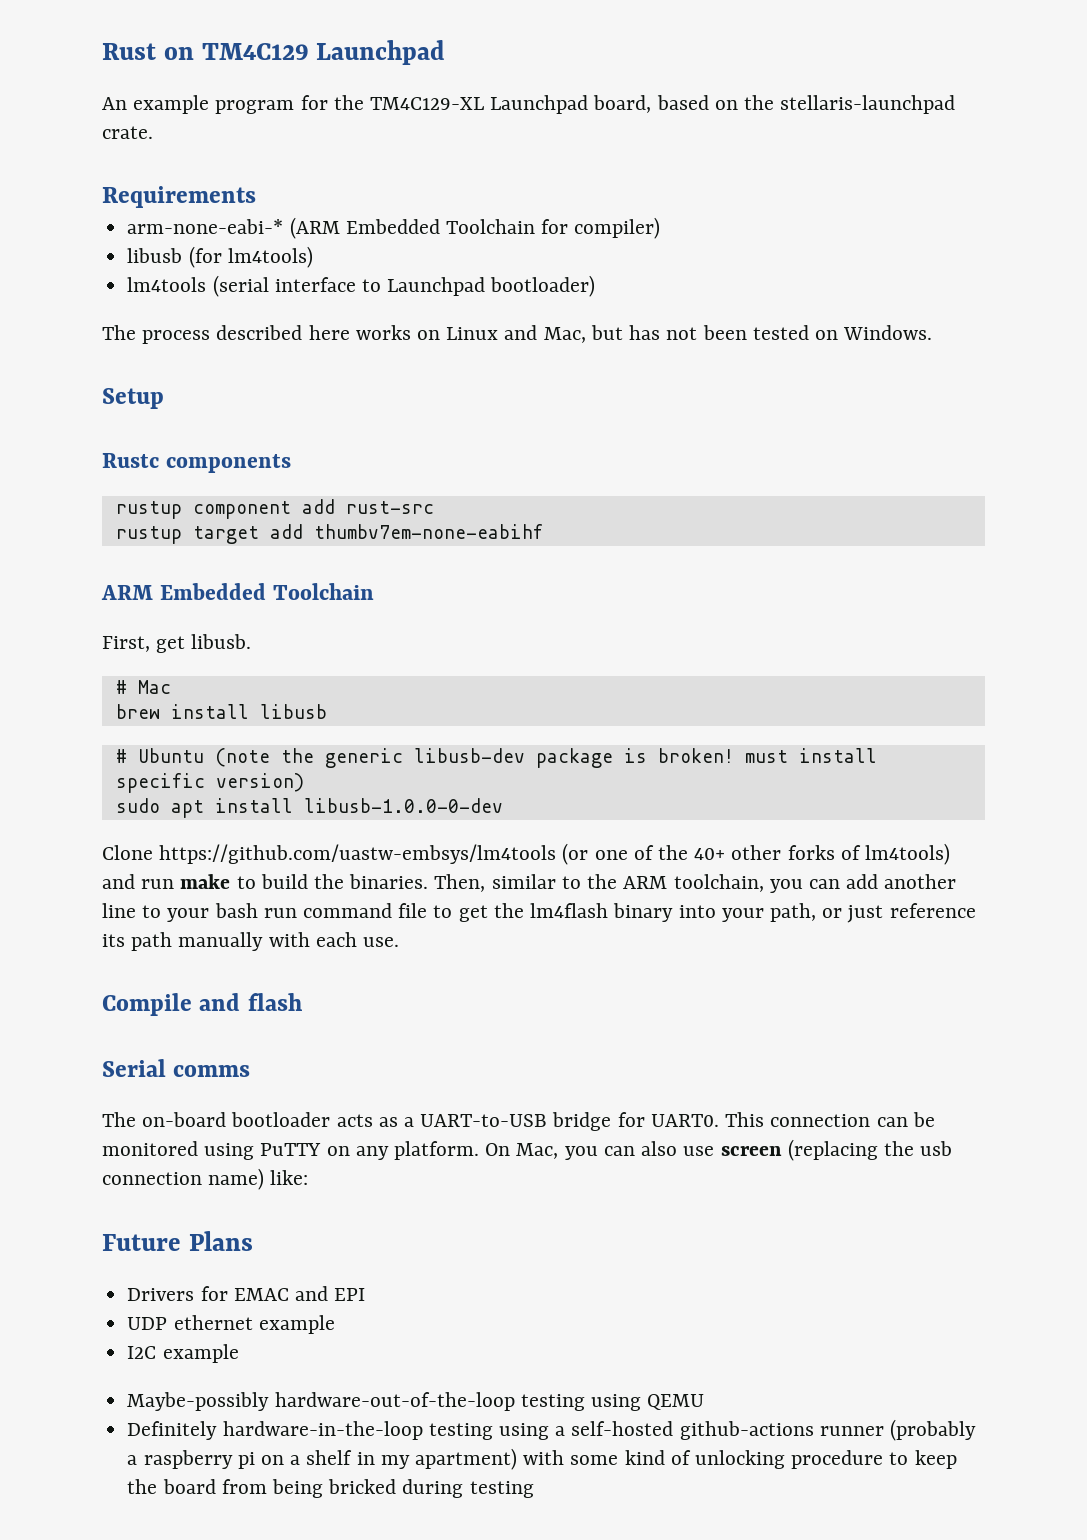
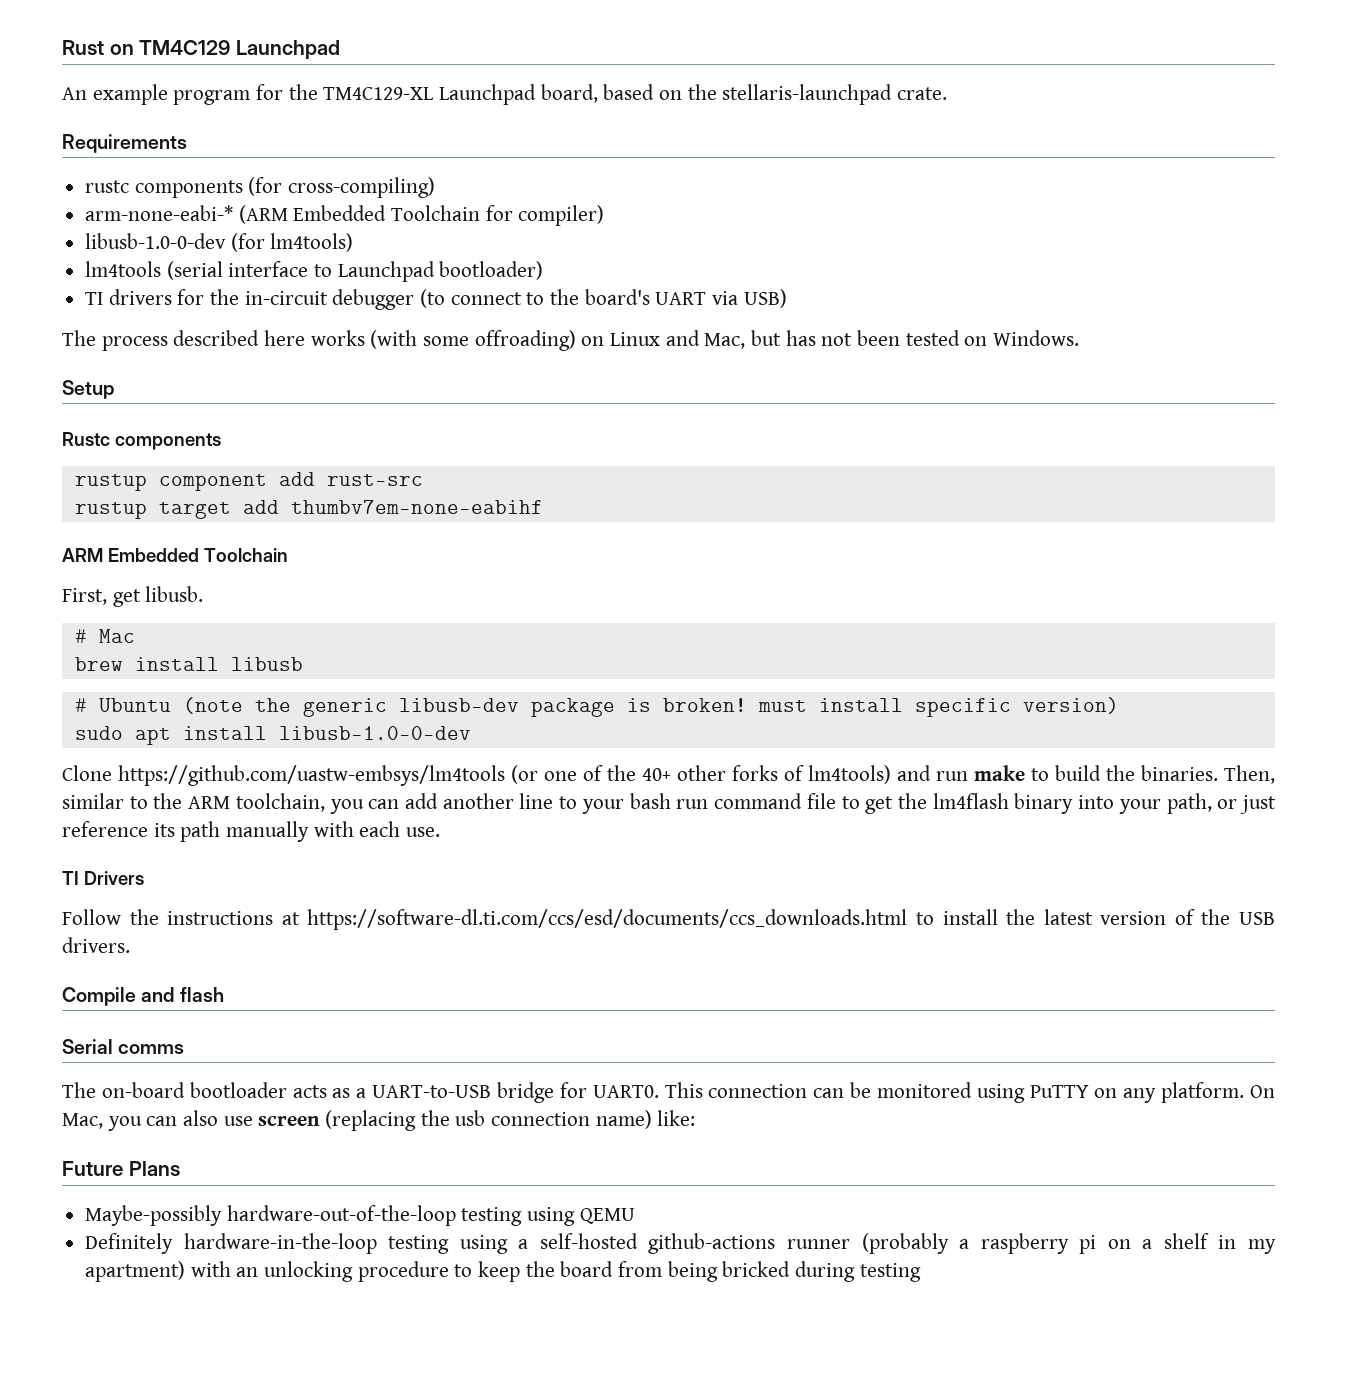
(256, 197) none -> [85,177,436,198] // rustc components (for cross-compiling)
[127,248,183,263] libusb -> [85,233,227,249] libusb-1.0-0-dev
(596, 286) none -> [85,289,787,310] // TI drivers for the in-circuit debugger (to connect to the board's UART via USB)
(411, 332) none -> [370,330,576,351] (with some offroading)
[303,798,503,813] libusb-1.0.0-0-dev -> [278,726,471,740] libusb-1.0-0-dev
(400, 942) none -> [62,871,144,885] [62,909,1275,930] [62,937,130,953] // TI Drivers // Follow the instructions at https://software-dl.ti.com/ccs/esd/documents/ccs_downloads.html to install the latest version of the USB drivers.
[127,1286,366,1301] [127,1315,335,1334] [127,1344,239,1363] // Drivers for EMAC and EPI // UDP ethernet example // I2C example -> (180, 1168) none
[570,1450,691,1465] some kind of -> [236,1267,259,1277] an

